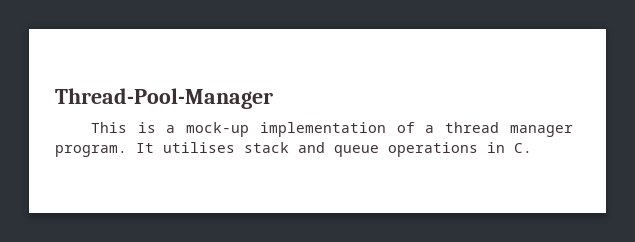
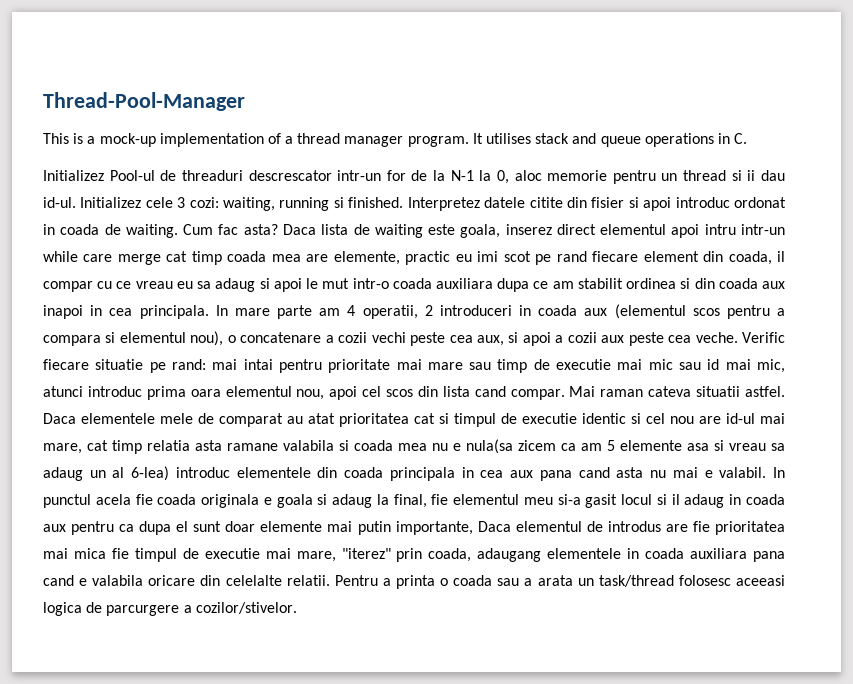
(532, 148) none -> [43,170,786,184] [43,197,786,211] [43,224,786,238] [43,251,786,265] [43,278,786,292] [43,304,785,319] [43,331,786,346] [43,359,785,373] [43,386,785,400] [43,413,785,427] [43,439,785,454] [43,466,785,481] [43,494,786,508] [43,521,785,535] [43,548,785,562] [43,575,785,589] [43,602,297,616] // Initializez Pool-ul de threaduri descrescator intr-un for de la N-1 la 0, aloc memorie pentru un thread si ii dau id-ul. Initializez cele 3 cozi: waiting, running si finished. Interpretez datele citite din fisier si apoi introduc ordonat in coada de waiting. Cum fac asta? Daca lista de waiting este goala, inserez direct elementul apoi intru intr-un while care merge cat timp coada mea are elemente, practic eu imi scot pe rand fiecare element din coada, il compar cu ce vreau eu sa adaug si apoi le mut intr-o coada auxiliara dupa ce am stabilit ordinea si din coada aux inapoi in cea principala. In mare parte am 4 operatii, 2 introduceri in coada aux (elementul scos pentru a compara si elementul nou), o concatenare a cozii vechi peste cea aux, si apoi a cozii aux peste cea veche. Verific fiecare situatie pe rand: mai intai pentru prioritate mai mare sau timp de executie mai mic sau id mai mic, atunci introduc prima oara elementul nou, apoi cel scos din lista cand compar. Mai raman cateva situatii astfel. Daca elementele mele de comparat au atat prioritatea cat si timpul de executie identic si cel nou are id-ul mai mare, cat timp relatia asta ramane valabila si coada mea nu e nula(sa zicem ca am 5 elemente asa si vreau sa adaug un al 6-lea) introduc elementele din coada principala in cea aux pana cand asta nu mai e valabil. In punctul acela fie coada originala e goala si adaug la final, fie elementul meu si-a gasit locul si il adaug in coada aux pentru ca dupa el sunt doar elemente mai putin importante, Daca elementul de introdus are fie prioritatea mai mica fie timpul de executie mai mare, "iterez" prin coada, adaugang elementele in coada auxiliara pana cand e valabila oricare din celelalte relatii. Pentru a printa o coada sau a arata un task/thread folosesc aceeasi logica de parcurgere a cozilor/stivelor.

